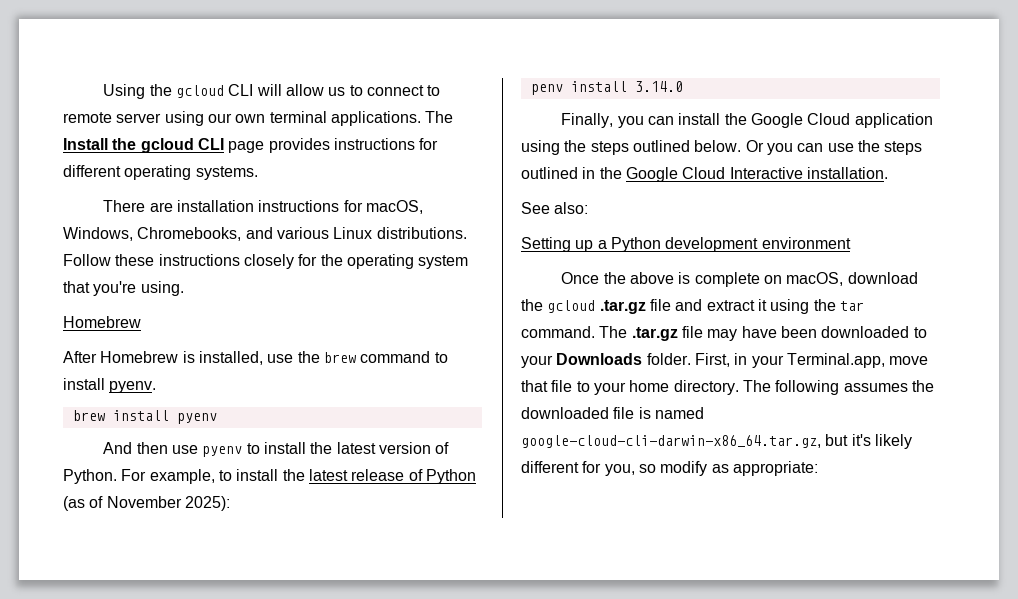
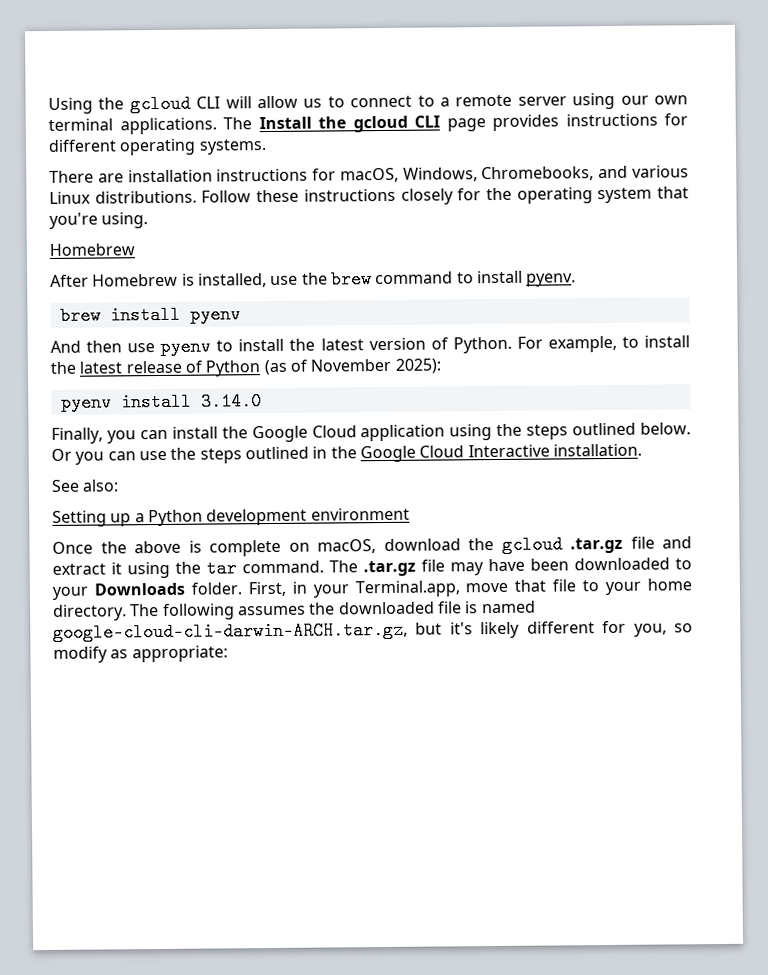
(441, 90) none -> [439,97,450,107] a
[530,84,563,95] penv -> [60,393,112,412] pyenv
[521,435,821,448] google-cloud-cli-darwin-x86_64.tar.gz, -> [53,620,408,642] google-cloud-cli-darwin-ARCH.tar.gz,

